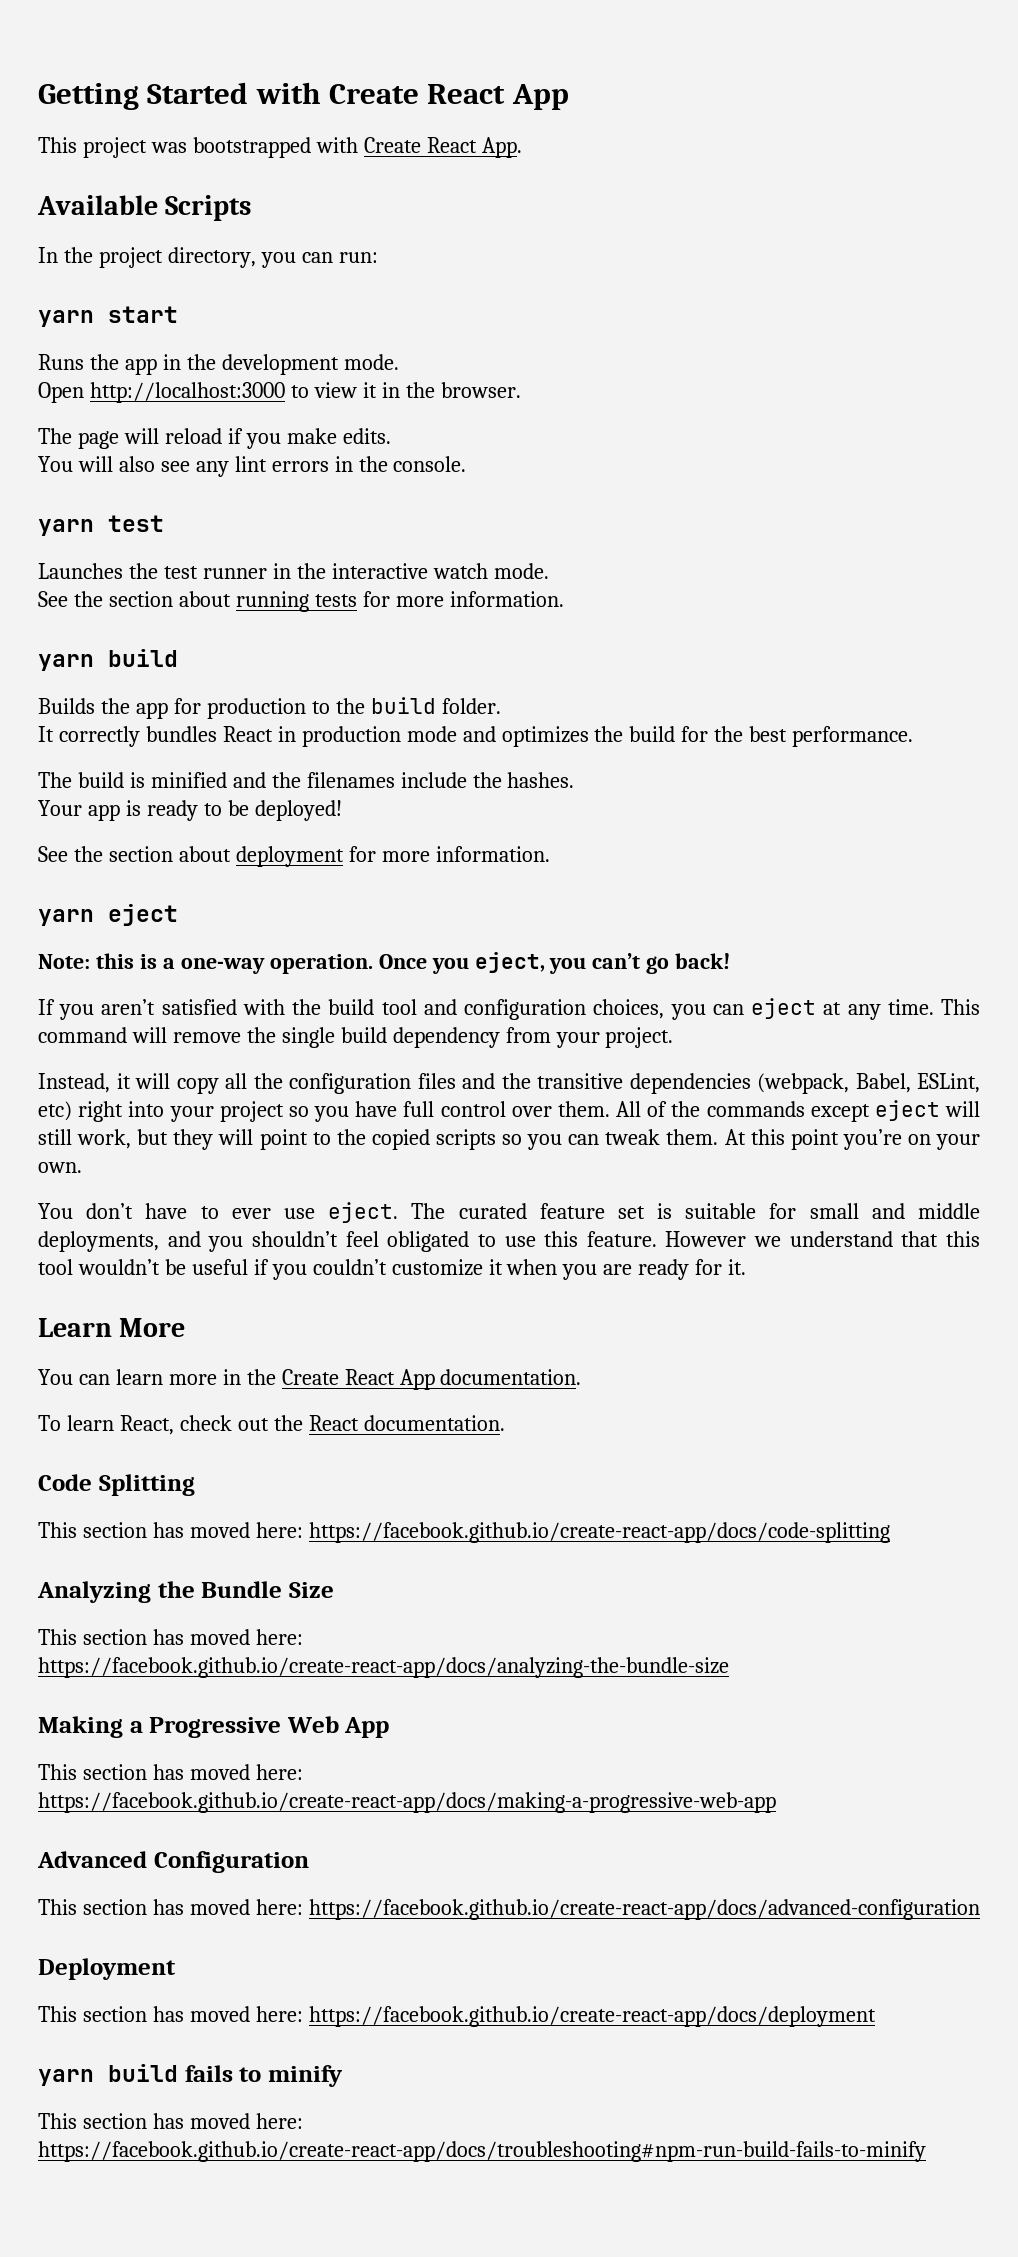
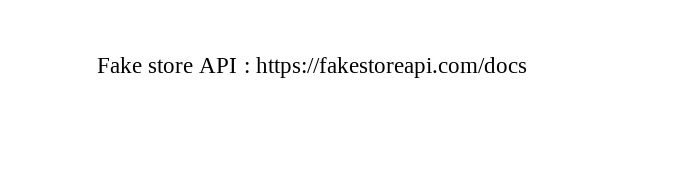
[38,82,569,110] [38,137,522,158] [37,195,252,221] [38,247,378,268] [38,306,178,327] [38,354,399,375] [38,382,521,403] [38,428,391,449] [38,456,467,477] [38,515,164,536] [38,563,549,579] [38,591,564,612] [38,649,178,671] [38,697,501,719] [38,726,914,747] [38,772,575,788] [38,800,342,821] [38,846,550,867] [38,904,178,926] [38,952,731,974] [38,998,981,1020] [38,1027,674,1048] [38,1073,980,1094] [38,1100,980,1122] [38,1129,981,1150] [38,1162,82,1173] [38,1202,980,1223] [38,1231,980,1252] [38,1259,747,1280] [38,1318,186,1337] [38,1369,582,1390] [38,1415,505,1435] [38,1474,195,1496] [38,1522,890,1543] [37,1581,334,1603] [38,1629,303,1645] [38,1657,729,1678] [38,1716,390,1738] [38,1764,303,1780] [38,1792,776,1813] [37,1851,309,1873] [38,1899,980,1920] [38,1958,176,1980] [38,2006,876,2027] [38,2064,343,2087] [38,2113,303,2129] [38,2141,926,2162] Getting Started with Create React App // This project was bootstrapped with Create React App. // Available Scripts // In the project directory, you can run: // yarn start // Runs the app in the development mode. // Open http://localhost:3000 to view it in the browser. // The page will reload if you make edits. // You will also see any lint errors in the console. // yarn test // Launches the test runner in the interactive watch mode. // See the section about running tests for more information. // yarn build // Builds the app for production to the build folder. // It correctly bundles React in production mode and optimizes the build for the best performance. // The build is minified and the filenames include the hashes. // Your app is ready to be deployed! // See the section about deployment for more information. // yarn eject // Note: this is a one-way operation. Once you eject, you can’t go back! // If you aren’t satisfied with the build tool and configuration choices, you can eject at any time. This command will remove the single build dependency from your project. // Instead, it will copy all the configuration files and the transitive dependencies (webpack, Babel, ESLint, etc) right into your project so you have full control over them. All of the commands except eject will still work, but they will point to the copied scripts so you can tweak them. At this point you’re on your own. // You don’t have to ever use eject. The curated feature set is suitable for small and middle deployments, and you shouldn’t feel obligated to use this feature. However we understand that this tool wouldn’t be useful if you couldn’t customize it when you are ready for it. // Learn More // You can learn more in the Create React App documentation. // To learn React, check out the React documentation. // Code Splitting // This section has moved here: https://facebook.github.io/create-react-app/docs/code-splitting // Analyzing the Bundle Size // This section has moved here: https://facebook.github.io/create-react-app/docs/analyzing-the-bundle-size // Making a Progressive Web App // This section has moved here: https://facebook.github.io/create-react-app/docs/making-a-progressive-web-app // Advanced Configuration // This section has moved here: https://facebook.github.io/create-react-app/docs/advanced-configuration // Deployment // This section has moved here: https://facebook.github.io/create-react-app/docs/deployment // yarn build fails to minify // This section has moved here: https://facebook.github.io/create-react-app/docs/troubleshooting#npm-run-build-fails-to-minify -> [97,57,527,78] Fake store API : https://fakestoreapi.com/docs

